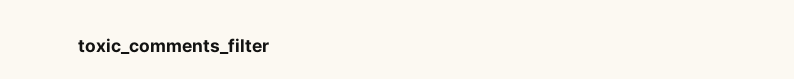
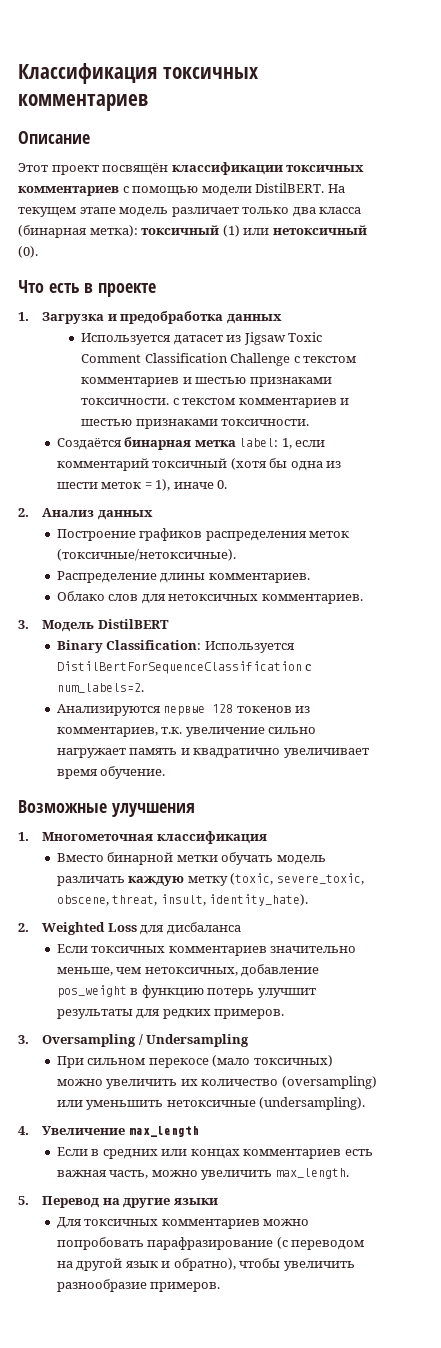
[78,38,269,54] toxic_comments_filter -> [18,63,258,84] [18,94,148,111] [18,131,90,144] [18,162,365,175] [18,183,345,196] [18,207,362,217] [18,225,367,238] [18,246,38,258] [18,280,157,297] [18,311,282,324] [81,332,323,345] [81,353,357,366] [81,377,332,387] [81,398,350,408] [81,419,310,429] [56,437,326,450] [56,458,342,471] [56,479,228,491] [18,508,153,520] [56,528,350,541] [56,549,236,561] [56,571,310,583] [56,591,363,604] [18,619,169,632] [56,640,295,653] [56,661,312,674] [56,683,144,693] [56,704,311,716] [56,727,317,737] [56,748,369,758] [56,766,166,779] [18,800,195,817] [18,831,267,844] [56,852,326,865] [56,873,364,886] [56,894,309,906] [18,922,241,935] [56,944,357,956] [56,964,320,977] [56,985,316,998] [56,1009,285,1019] [18,1034,250,1047] [56,1055,333,1068] [56,1076,377,1089] [56,1097,366,1110] [18,1126,199,1137] [56,1147,373,1159] [56,1168,349,1180] [18,1196,218,1208] [56,1217,310,1229] [56,1237,365,1250] [56,1258,355,1271] [56,1279,221,1292] Классификация токсичных комментариев // Описание // Этот проект посвящён классификации токсичных комментариев с помощью модели DistilBERT. На текущем этапе модель различает только два класса (бинарная метка): токсичный (1) или нетоксичный (0). // Что есть в проекте // 1. Загрузка и предобработка данных // Используется датасет из Jigsaw Toxic Comment Classification Challenge с текстом комментариев и шестью признаками токсичности. с текстом комментариев и шестью признаками токсичности. // Создаётся бинарная метка label: 1, если комментарий токсичный (хотя бы одна из шести меток = 1), иначе 0. // 2. Анализ данных // Построение графиков распределения меток (токсичные/нетоксичные). // Распределение длины комментариев. // Облако слов для нетоксичных комментариев. // 3. Модель DistilBERT // Binary Classification: Используется DistilBertForSequenceClassification с num_labels=2. // Анализируются первые 128 токенов из комментариев, т.к. увеличение сильно нагружает память и квадратично увеличивает время обучение. // Возможные улучшения // 1. Многометочная классификация // Вместо бинарной метки обучать модель различать каждую метку (toxic, severe_toxic, obscene, threat, insult, identity_hate). // 2. Weighted Loss для дисбаланса // Если токсичных комментариев значительно меньше, чем нетоксичных, добавление pos_weight в функцию потерь улучшит результаты для редких примеров. // 3. Oversampling / Undersampling // При сильном перекосе (мало токсичных) можно увеличить их количество (oversampling) или уменьшить нетоксичные (undersampling). // 4. Увеличение max_length // Если в средних или концах комментариев есть важная часть, можно увеличить max_length. // 5. Перевод на другие языки // Для токсичных комментариев можно попробовать парафразирование (с переводом на другой язык и обратно), чтобы увеличить разнообразие примеров.

